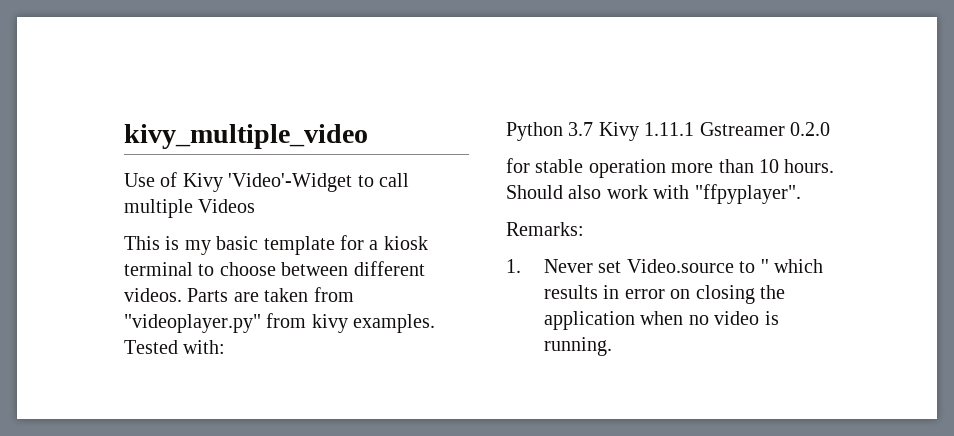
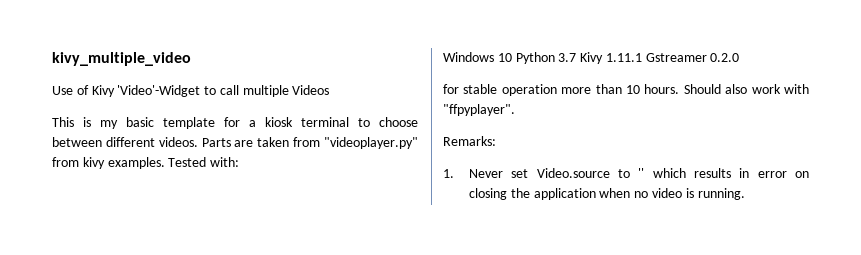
(226, 347) none -> [443,52,512,62] Windows 10

